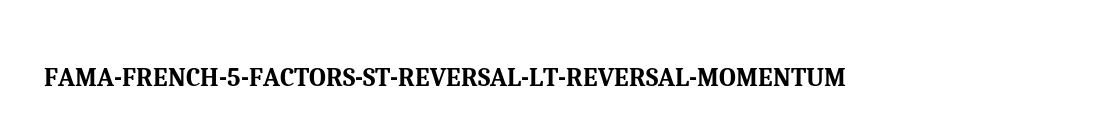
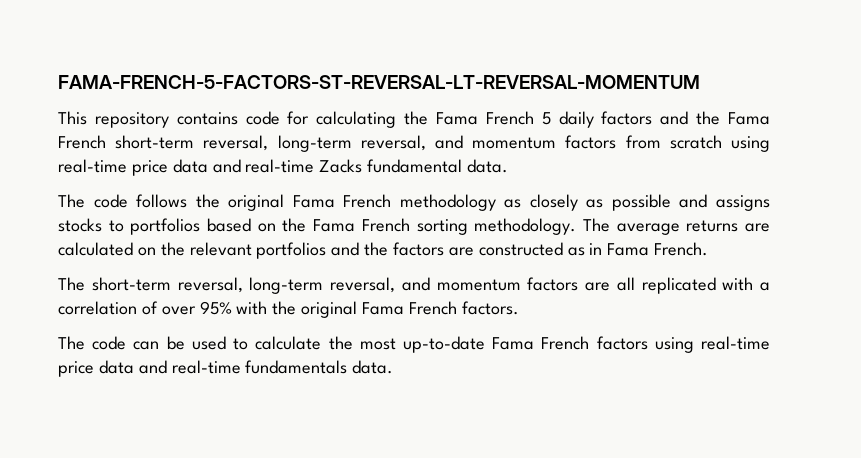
(846, 77) none -> [58,111,770,128] [58,135,770,152] [58,159,509,176] [58,194,771,211] [58,218,771,235] [58,242,709,259] [58,277,770,294] [58,301,519,318] [58,336,770,353] [58,360,394,377] // This repository contains code for calculating the Fama French 5 daily factors and the Fama French short-term reversal, long-term reversal, and momentum factors from scratch using real-time price data and real-time Zacks fundamental data. // The code follows the original Fama French methodology as closely as possible and assigns stocks to portfolios based on the Fama French sorting methodology. The average returns are calculated on the relevant portfolios and the factors are constructed as in Fama French. // The short-term reversal, long-term reversal, and momentum factors are all replicated with a correlation of over 95% with the original Fama French factors. // The code can be used to calculate the most up-to-date Fama French factors using real-time price data and real-time fundamentals data.

